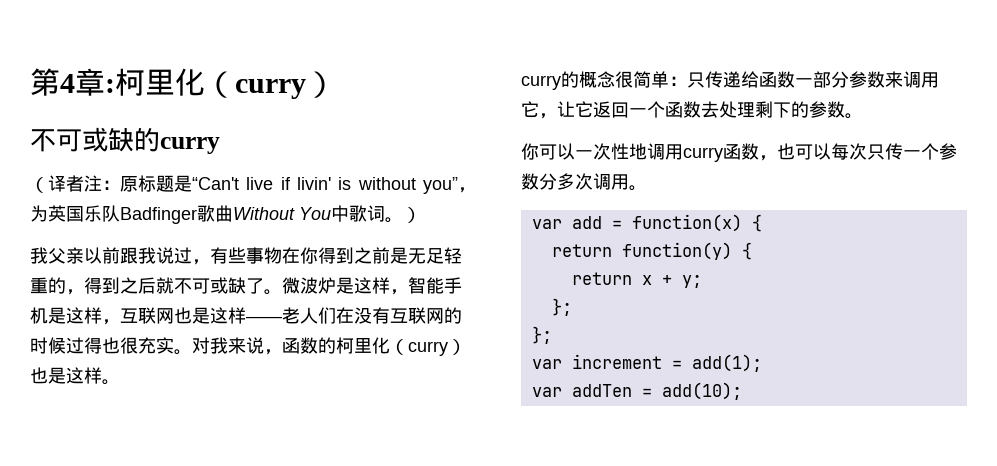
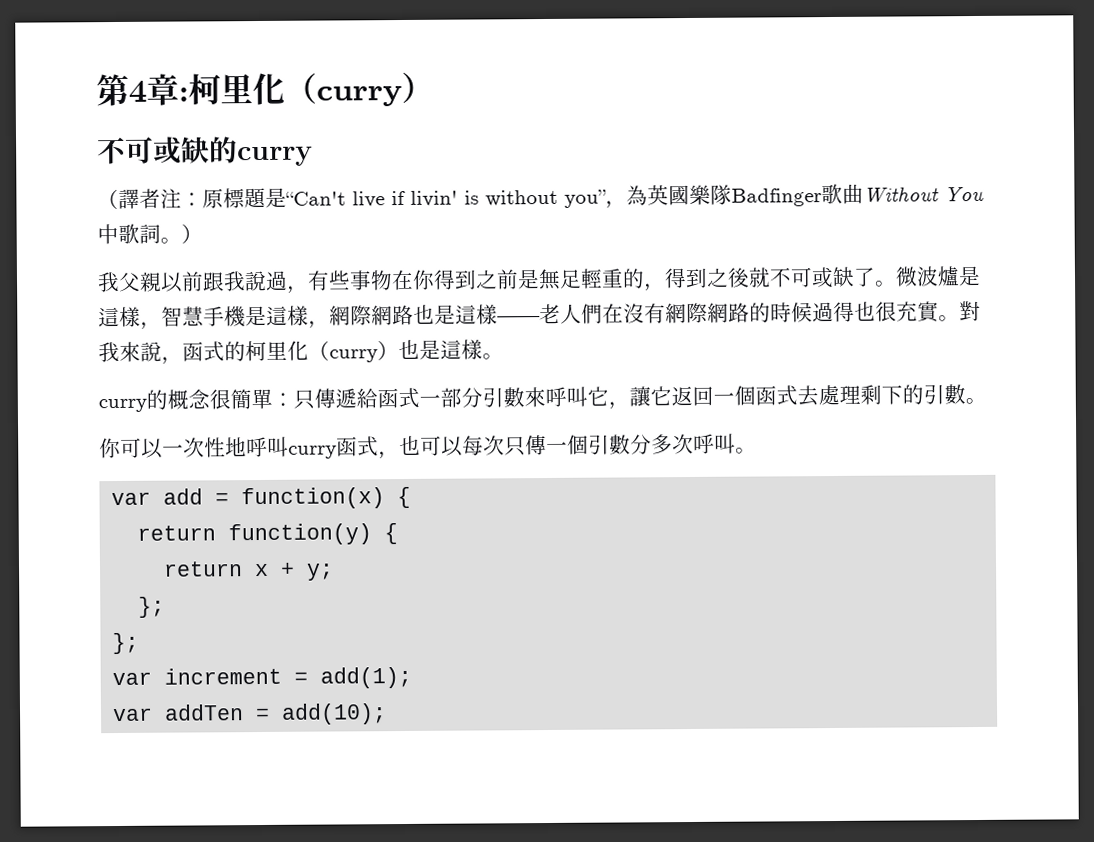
[48,175,66,192] 译 -> [118,188,140,209] 譯
[138,175,174,192] 标题 -> [223,187,266,209] 標題
[30,205,120,222] 为英国乐队 -> [626,184,732,206] 為英國樂隊
[367,205,385,222] 词 -> [139,223,161,244] 詞
[66,247,84,264] 亲 -> [139,271,162,292] 親
[156,247,192,264] 说过 -> [244,270,288,292] 說過
[408,247,462,264] 无足轻 -> [538,268,603,291] 無足輕
[138,277,156,294] 后 -> [727,267,750,288] 後
[318,277,462,295] [30,307,462,325] [30,337,318,355] 炉是这样，智能手机是这样，互联网也是这样——老人们在没有互联网的时候过得也很充实。对我来说，函数 -> [937,265,981,287] [98,300,981,330] [98,341,225,365] 爐是這樣，智慧手機是這樣，網際網路也是這樣——老人們在沒有網際網路的時候過得也很充實。對我來說，函式
[66,367,102,384] 这样 -> [440,339,483,360] 這樣
[633,71,939,88] [521,101,737,119] 简单：只传递给函数一部分参数来调用它，让它返回一个函数去处 -> [230,384,840,410] 簡單：只傳遞給函式一部分引數來呼叫它，讓它返回一個函式去處
[809,101,845,118] 参数 -> [923,384,966,405] 引數
[647,143,759,162] 调用curry函数 -> [246,436,379,459] 呼叫curry函式
[885,143,957,160] [521,173,629,190] 传一个参数分多次调用 -> [525,433,736,456] 傳一個引數分多次呼叫

